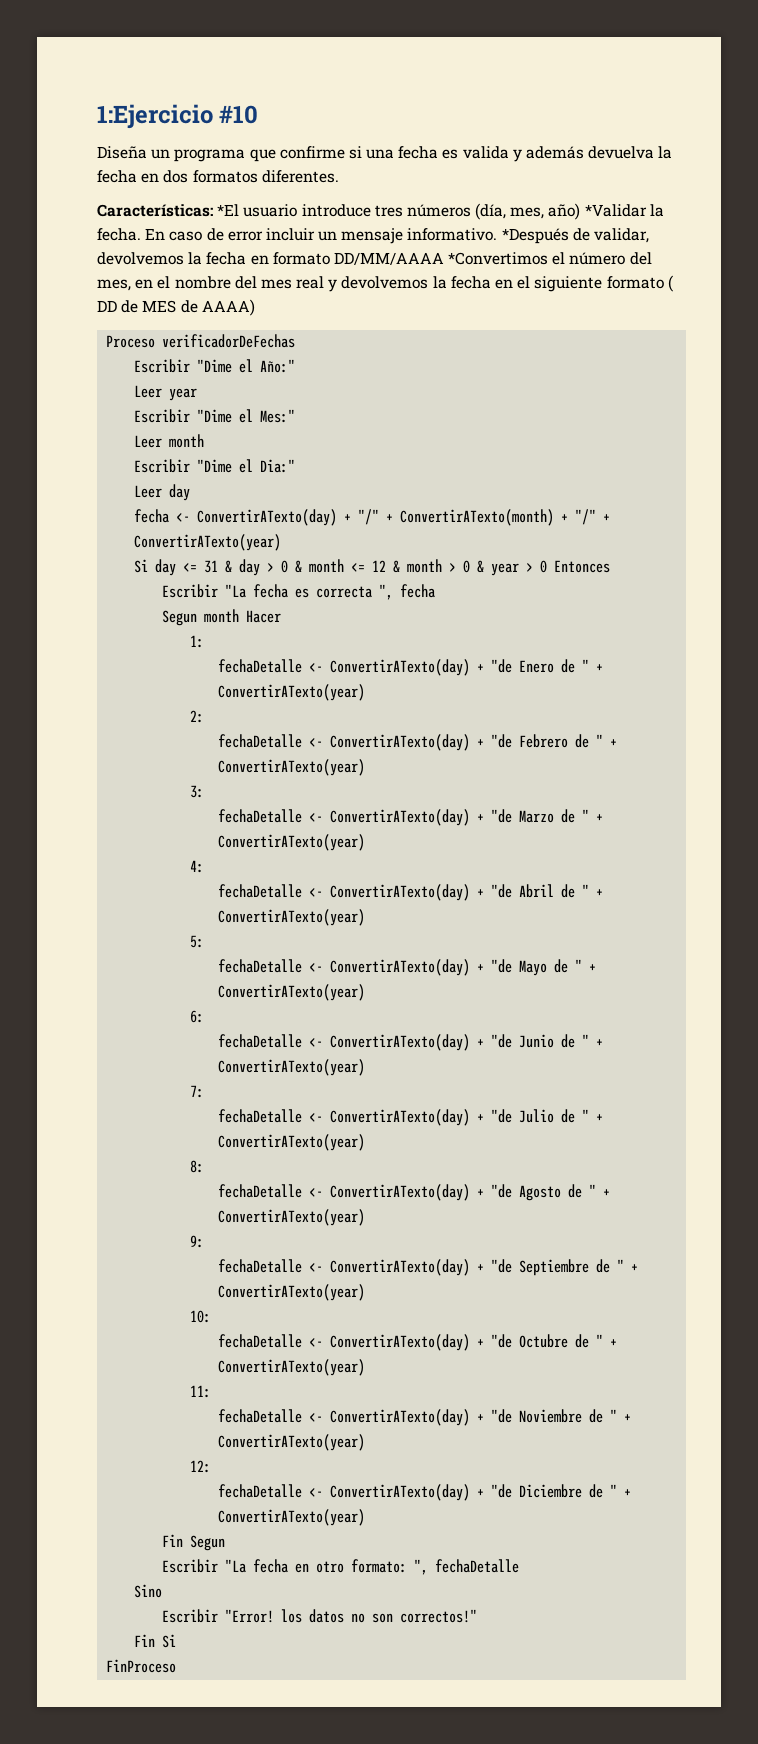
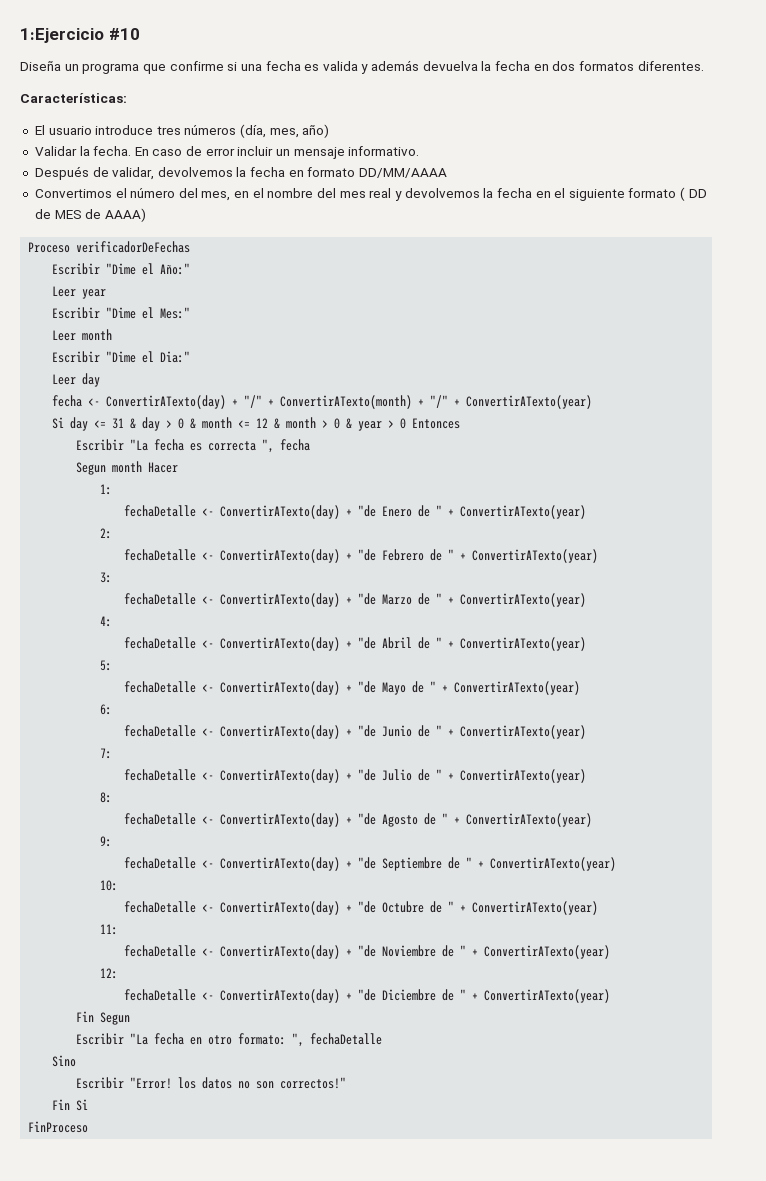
[217,204,240,216] *El -> [34,125,45,135] // El
[584,204,647,217] *Validar -> [34,146,77,156] // Validar
[501,228,569,244] *Después -> [34,166,89,180] // Después
[448,252,549,265] *Convertimos -> [34,189,112,198] // Convertimos

